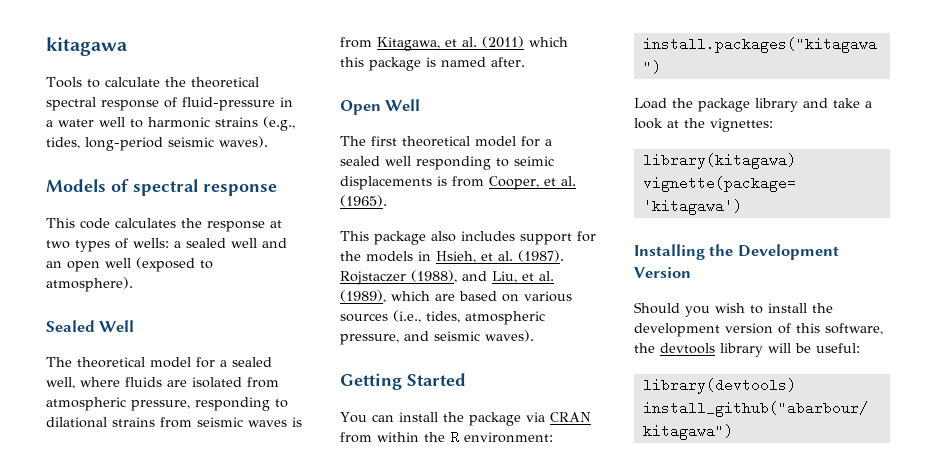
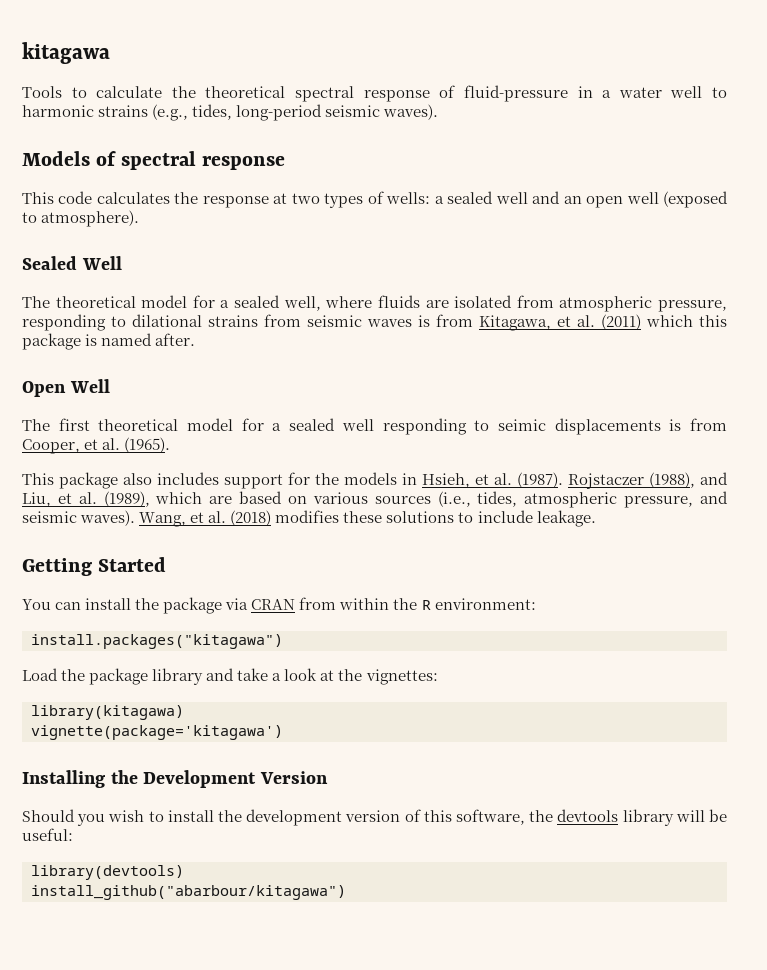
(534, 336) none -> [139,510,596,527] Wang, et al. (2018) modifies these solutions to include leakage.

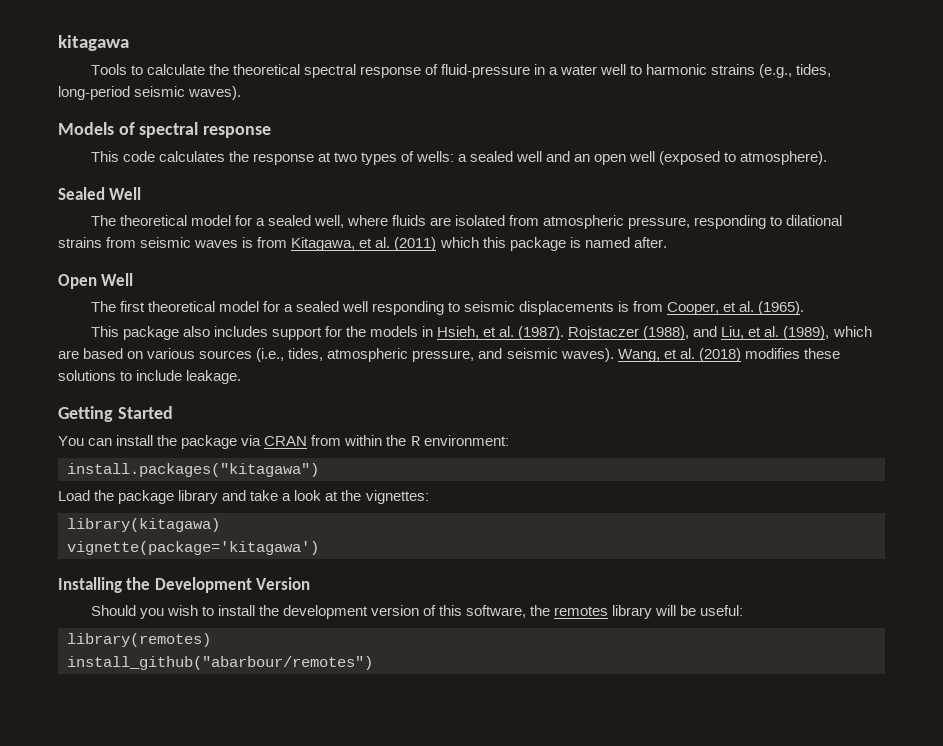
[497,419,546,431] seimic -> [464,301,516,312] seismic
[557,809,619,822] devtools -> [554,606,609,616] remotes
[31,865,184,880] [31,885,346,900] library(devtools) // install_github("abarbour/kitagawa") -> [67,633,211,647] [67,656,373,670] library(remotes) // install_github("abarbour/remotes")

